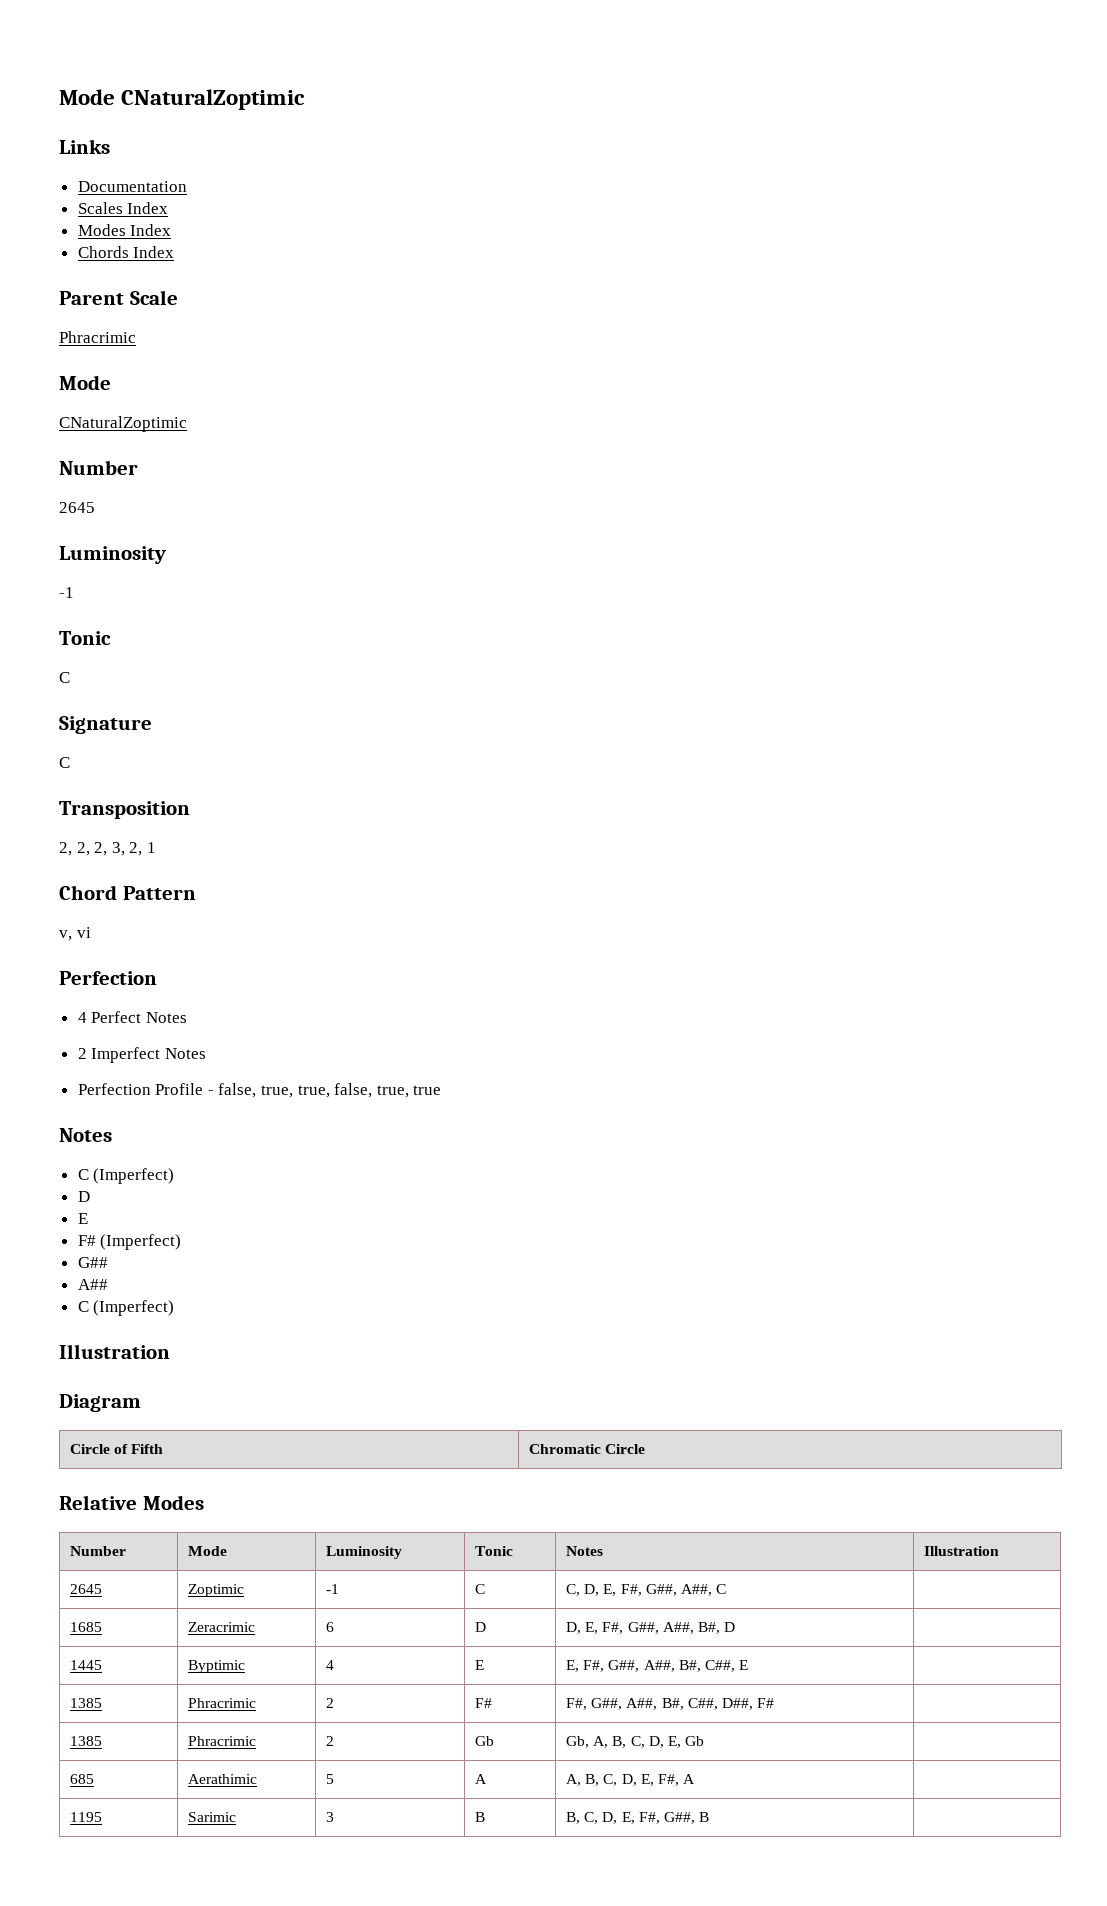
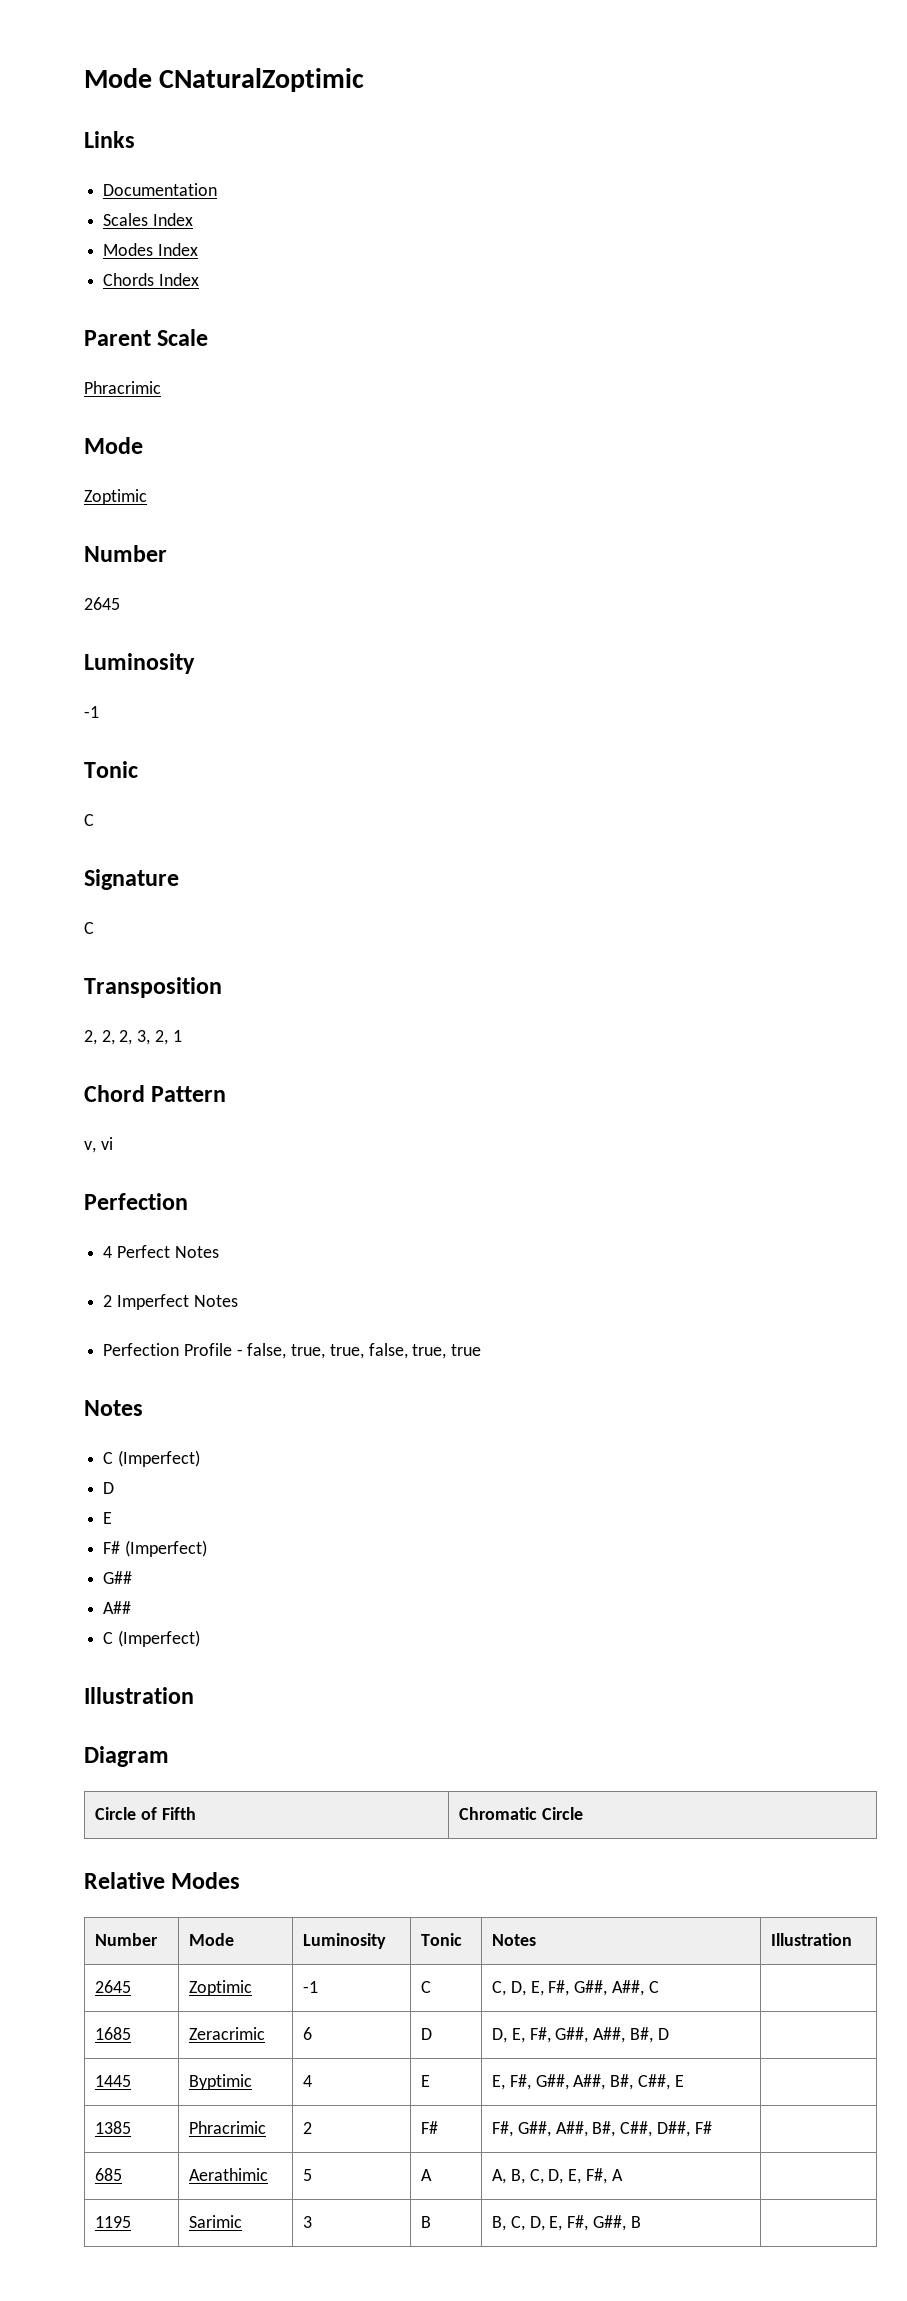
[59,416,187,432] CNaturalZoptimic -> [84,489,147,505] Zoptimic
[70,1736,103,1746] [188,1736,257,1746] [326,1736,335,1746] [475,1736,495,1746] [566,1736,705,1748] // 1385 | Phracrimic | 2 | Gb | Gb, A, B, C, D, E, Gb | -> (712, 2127) none

